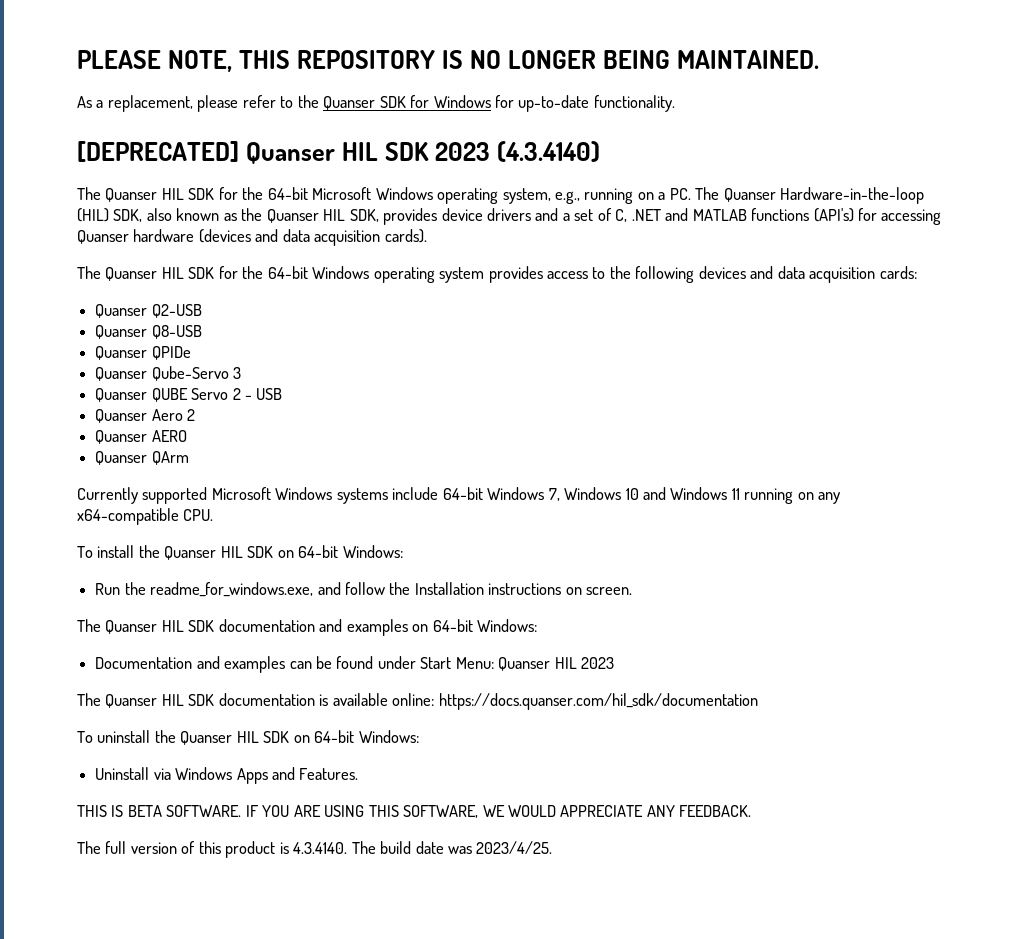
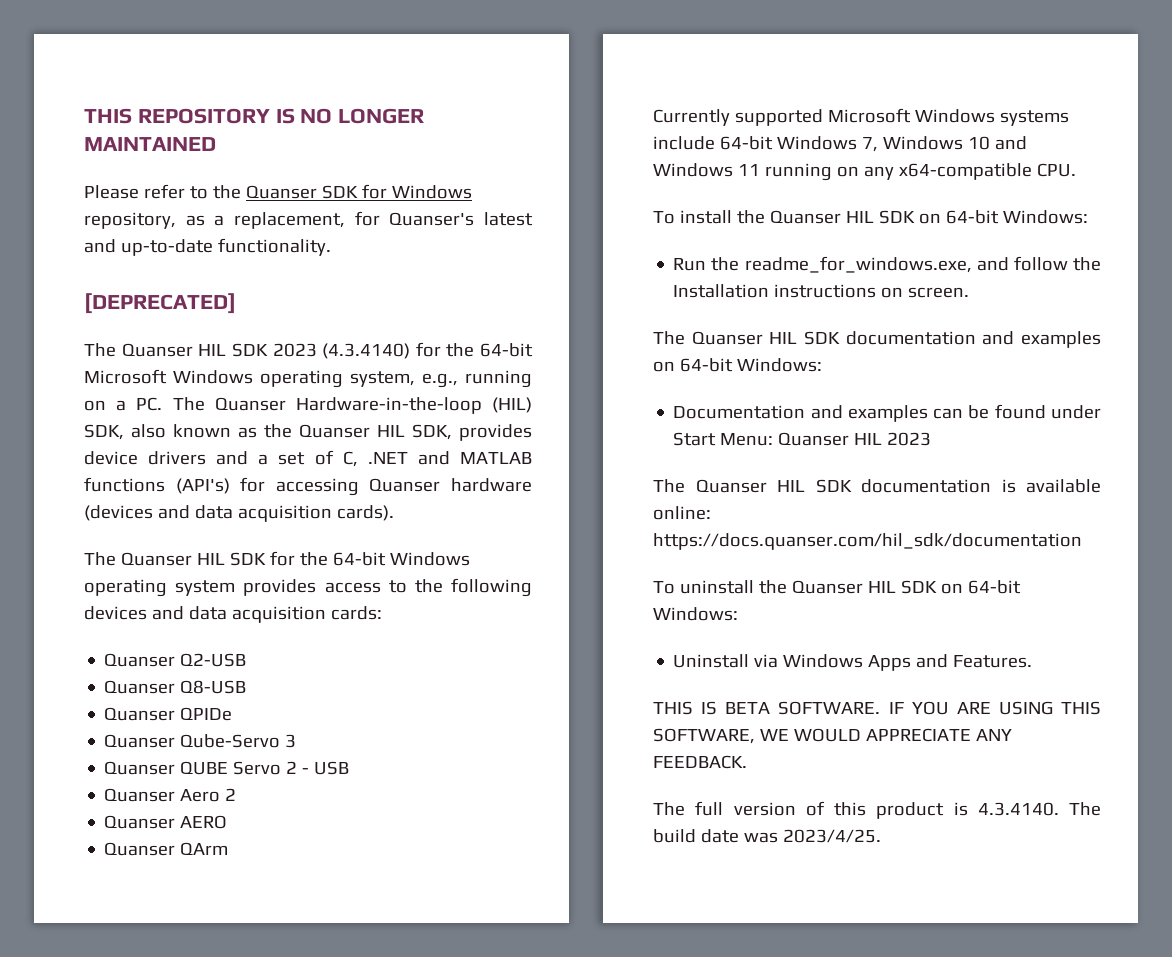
[77,50,233,72] PLEASE NOTE, -> (84, 116) none
[603,50,820,69] [77,95,239,112] BEING MAINTAINED. // As a replacement, please -> [84,137,216,151] [84,185,139,199] MAINTAINED // Please
[495,95,515,108] for -> [84,211,533,229] [84,239,116,253] repository, as a replacement, for Quanser's latest and
(239, 151) none -> [84,343,116,357] // The
[77,187,215,202] // The Quanser HIL SDK -> (411, 351) none

